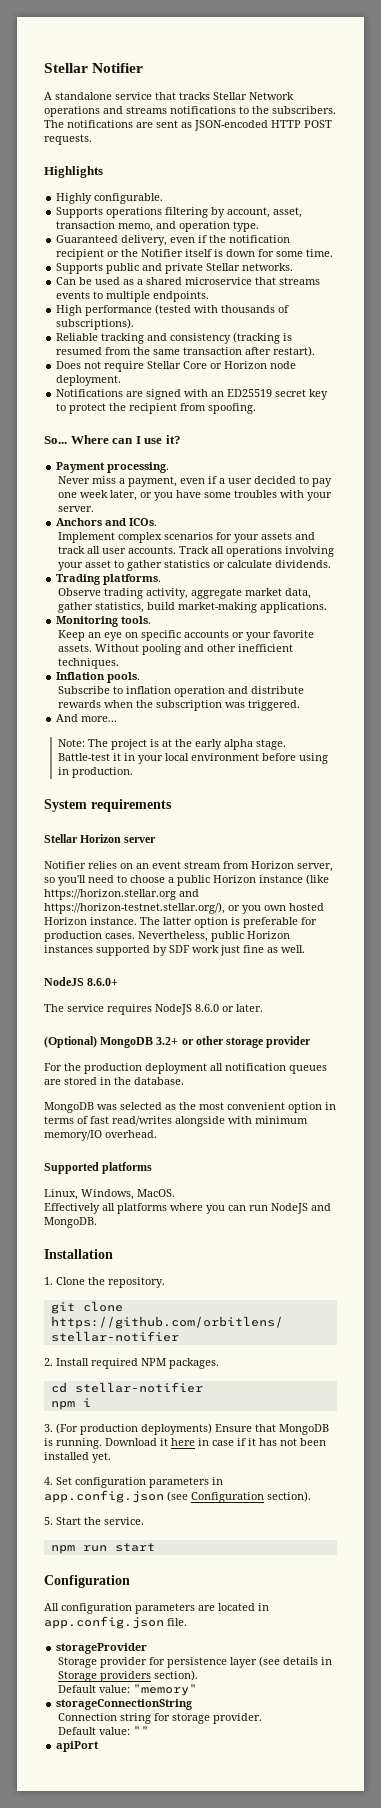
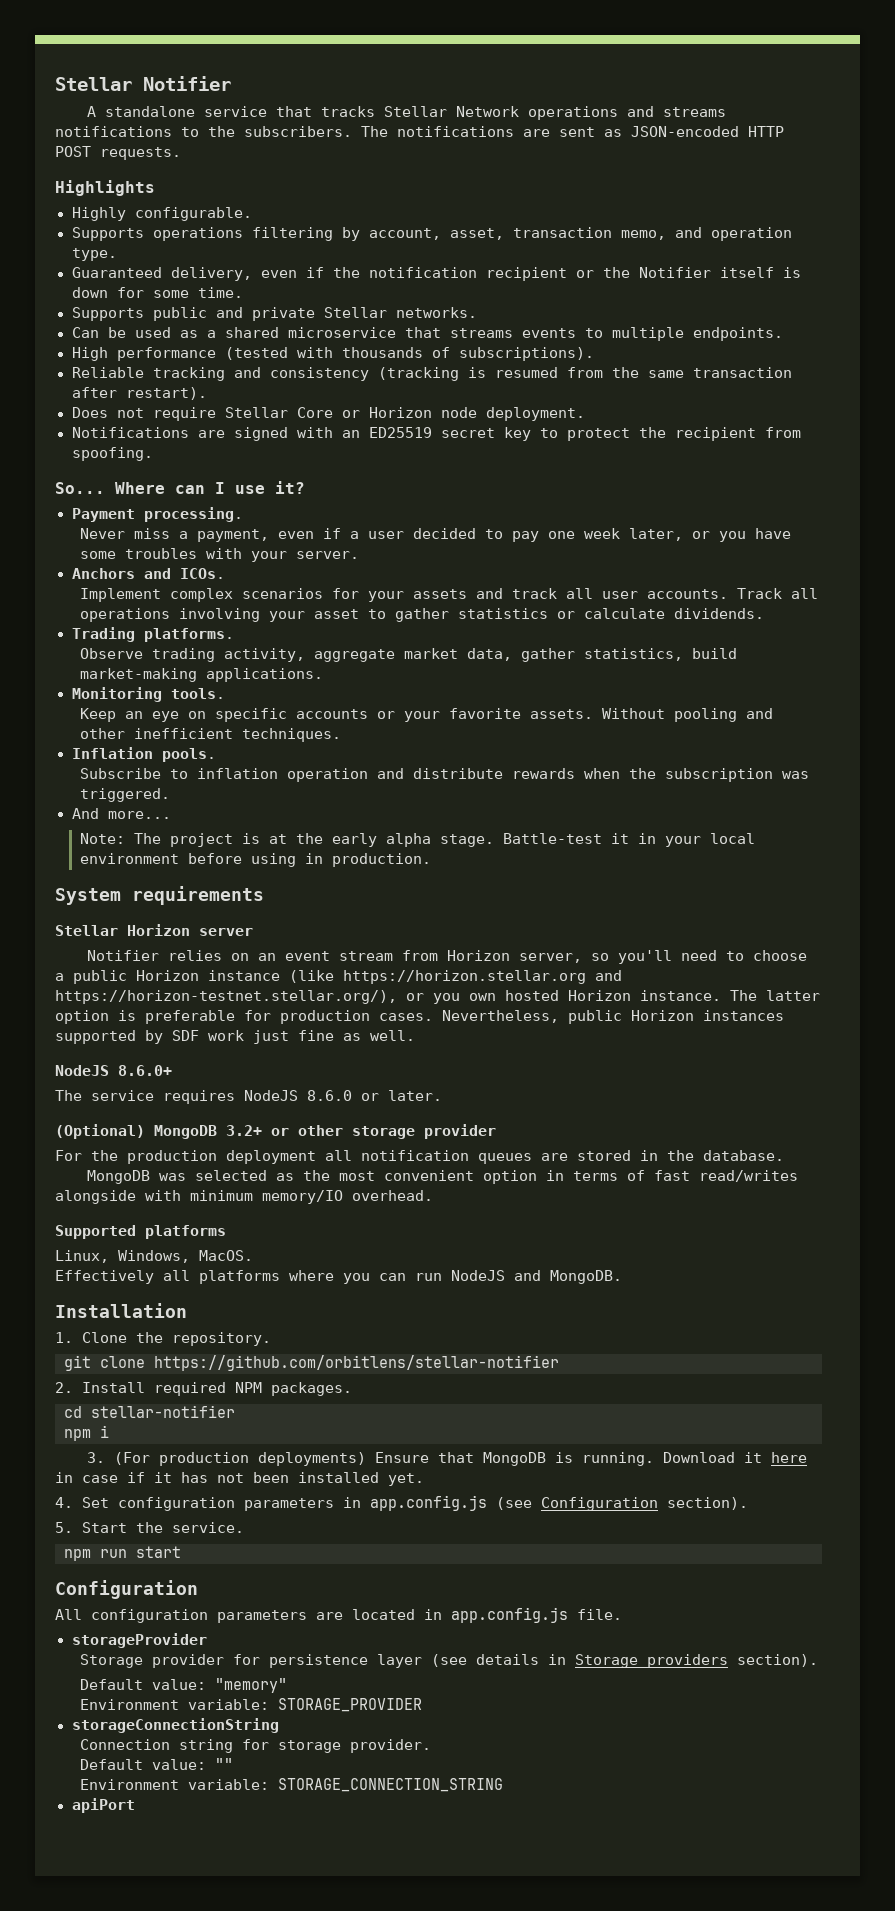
[44,1490,164,1503] app.config.json -> [370,1495,487,1511] app.config.js
[44,1616,164,1629] app.config.json -> [451,1607,568,1623] app.config.js
(197, 1690) none -> [79,1698,422,1712] // Environment variable: STORAGE_PROVIDER
(149, 1730) none -> [79,1778,503,1792] // Environment variable: STORAGE_CONNECTION_STRING

